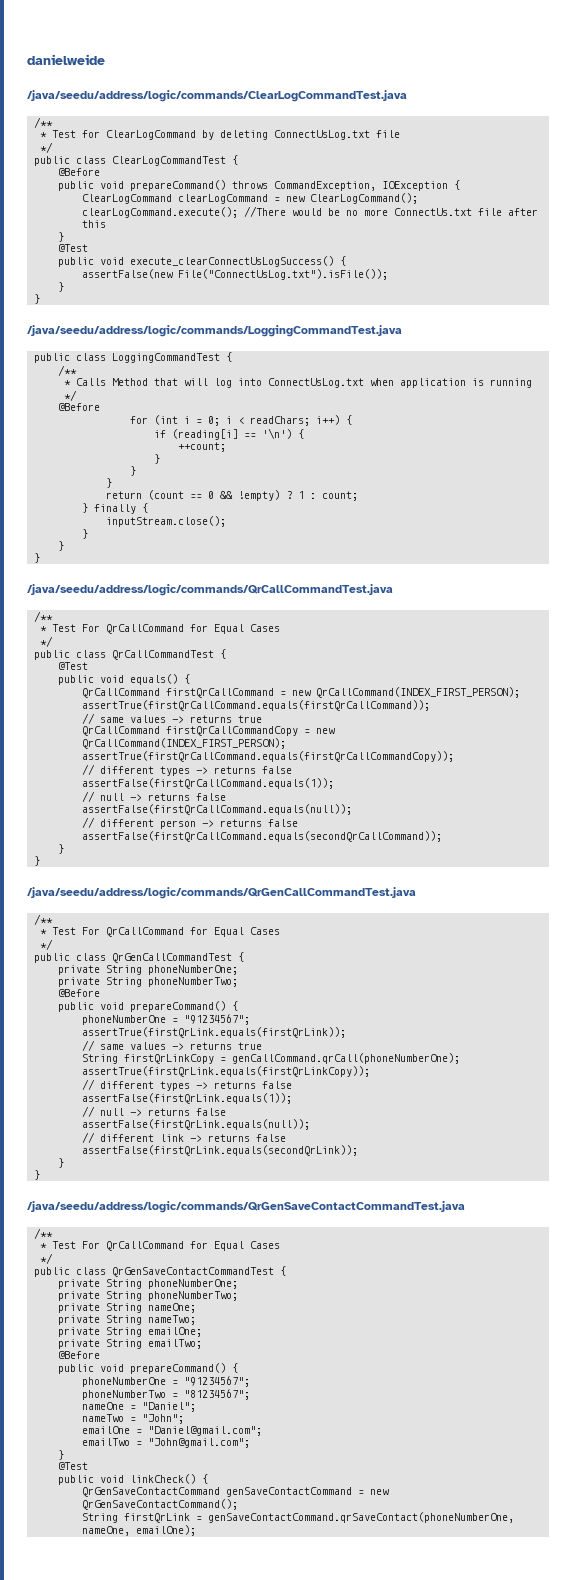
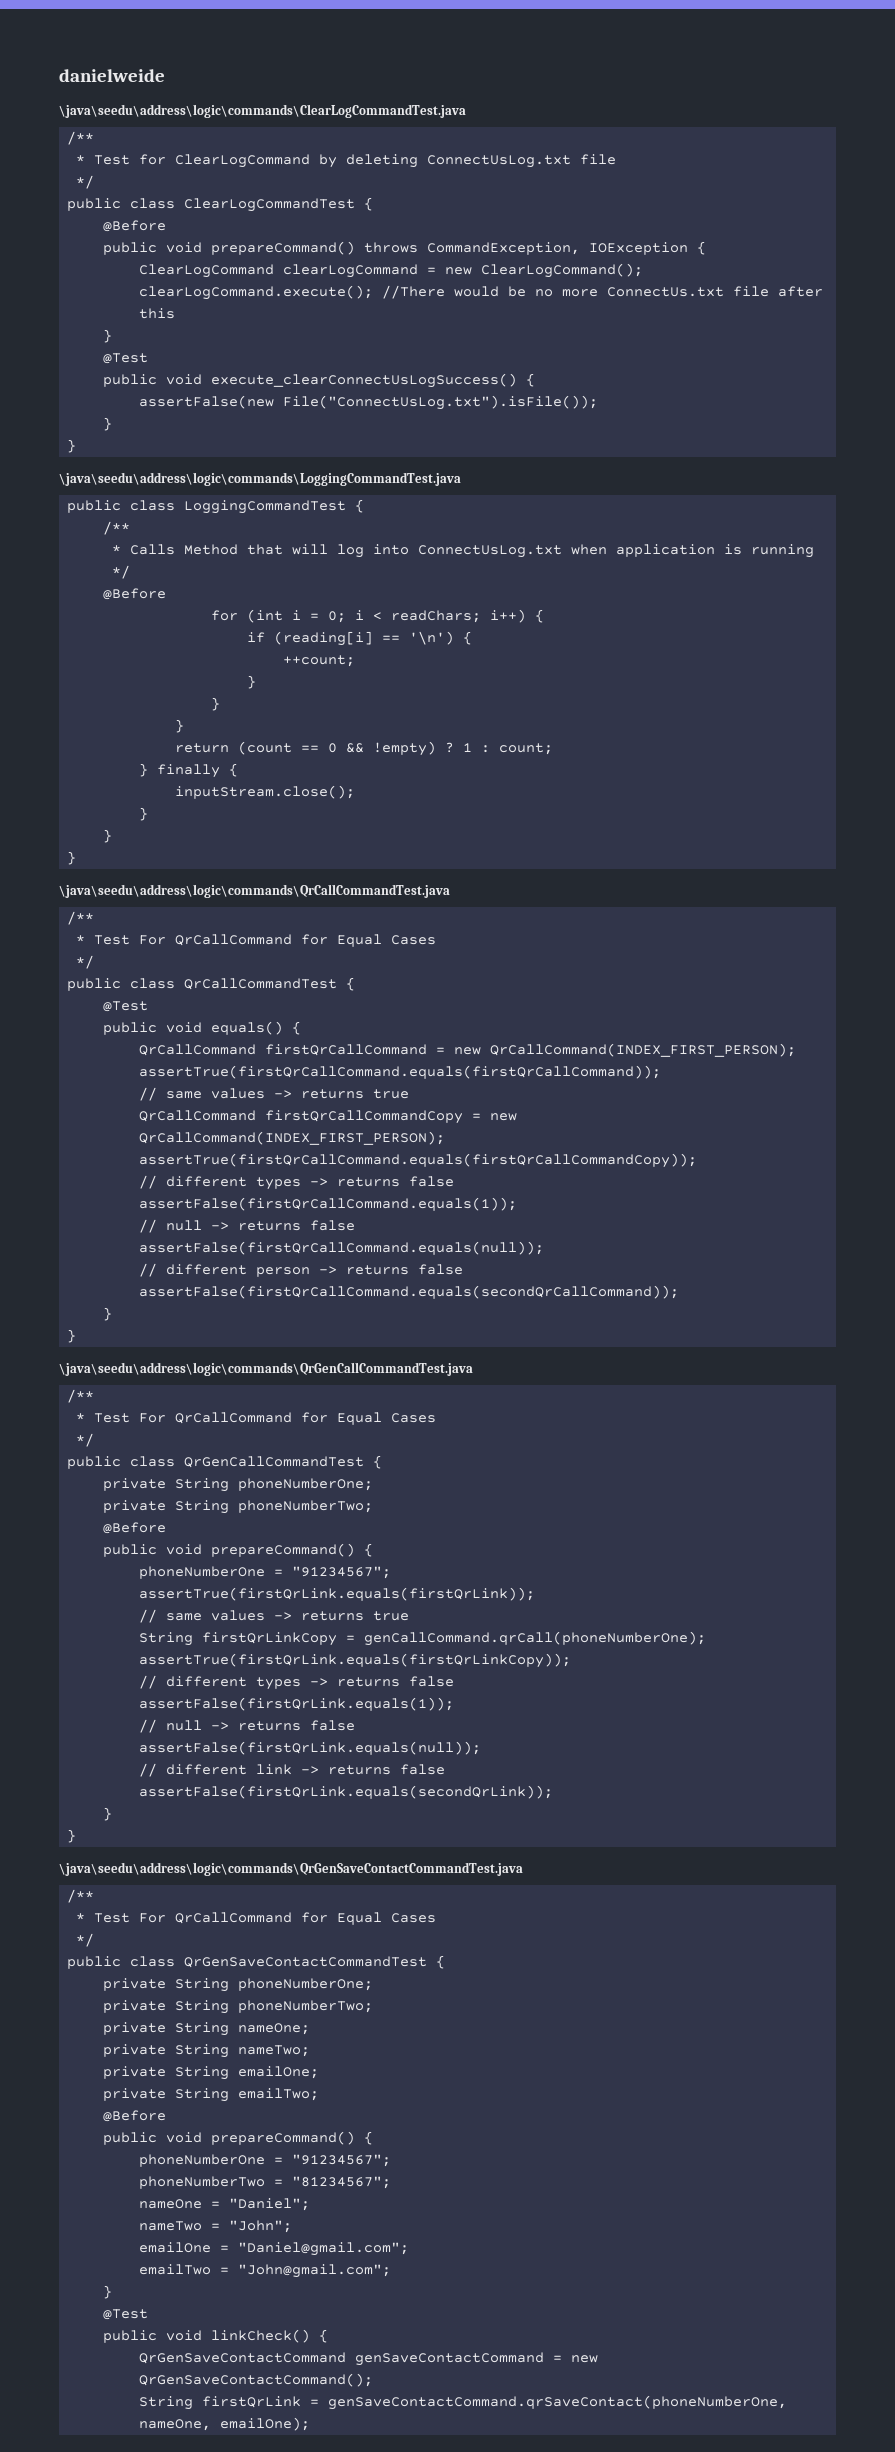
[27,90,407,102] /java/seedu/address/logic/commands/ClearLogCommandTest.java -> [59,104,466,118] \java\seedu\address\logic\commands\ClearLogCommandTest.java
[27,325,402,337] /java/seedu/address/logic/commands/LoggingCommandTest.java -> [59,472,461,486] \java\seedu\address\logic\commands\LoggingCommandTest.java
[27,584,393,596] /java/seedu/address/logic/commands/QrCallCommandTest.java -> [59,884,450,898] \java\seedu\address\logic\commands\QrCallCommandTest.java
[27,887,416,899] /java/seedu/address/logic/commands/QrGenCallCommandTest.java -> [59,1362,473,1376] \java\seedu\address\logic\commands\QrGenCallCommandTest.java
[27,1201,465,1213] /java/seedu/address/logic/commands/QrGenSaveContactCommandTest.java -> [59,1862,523,1876] \java\seedu\address\logic\commands\QrGenSaveContactCommandTest.java

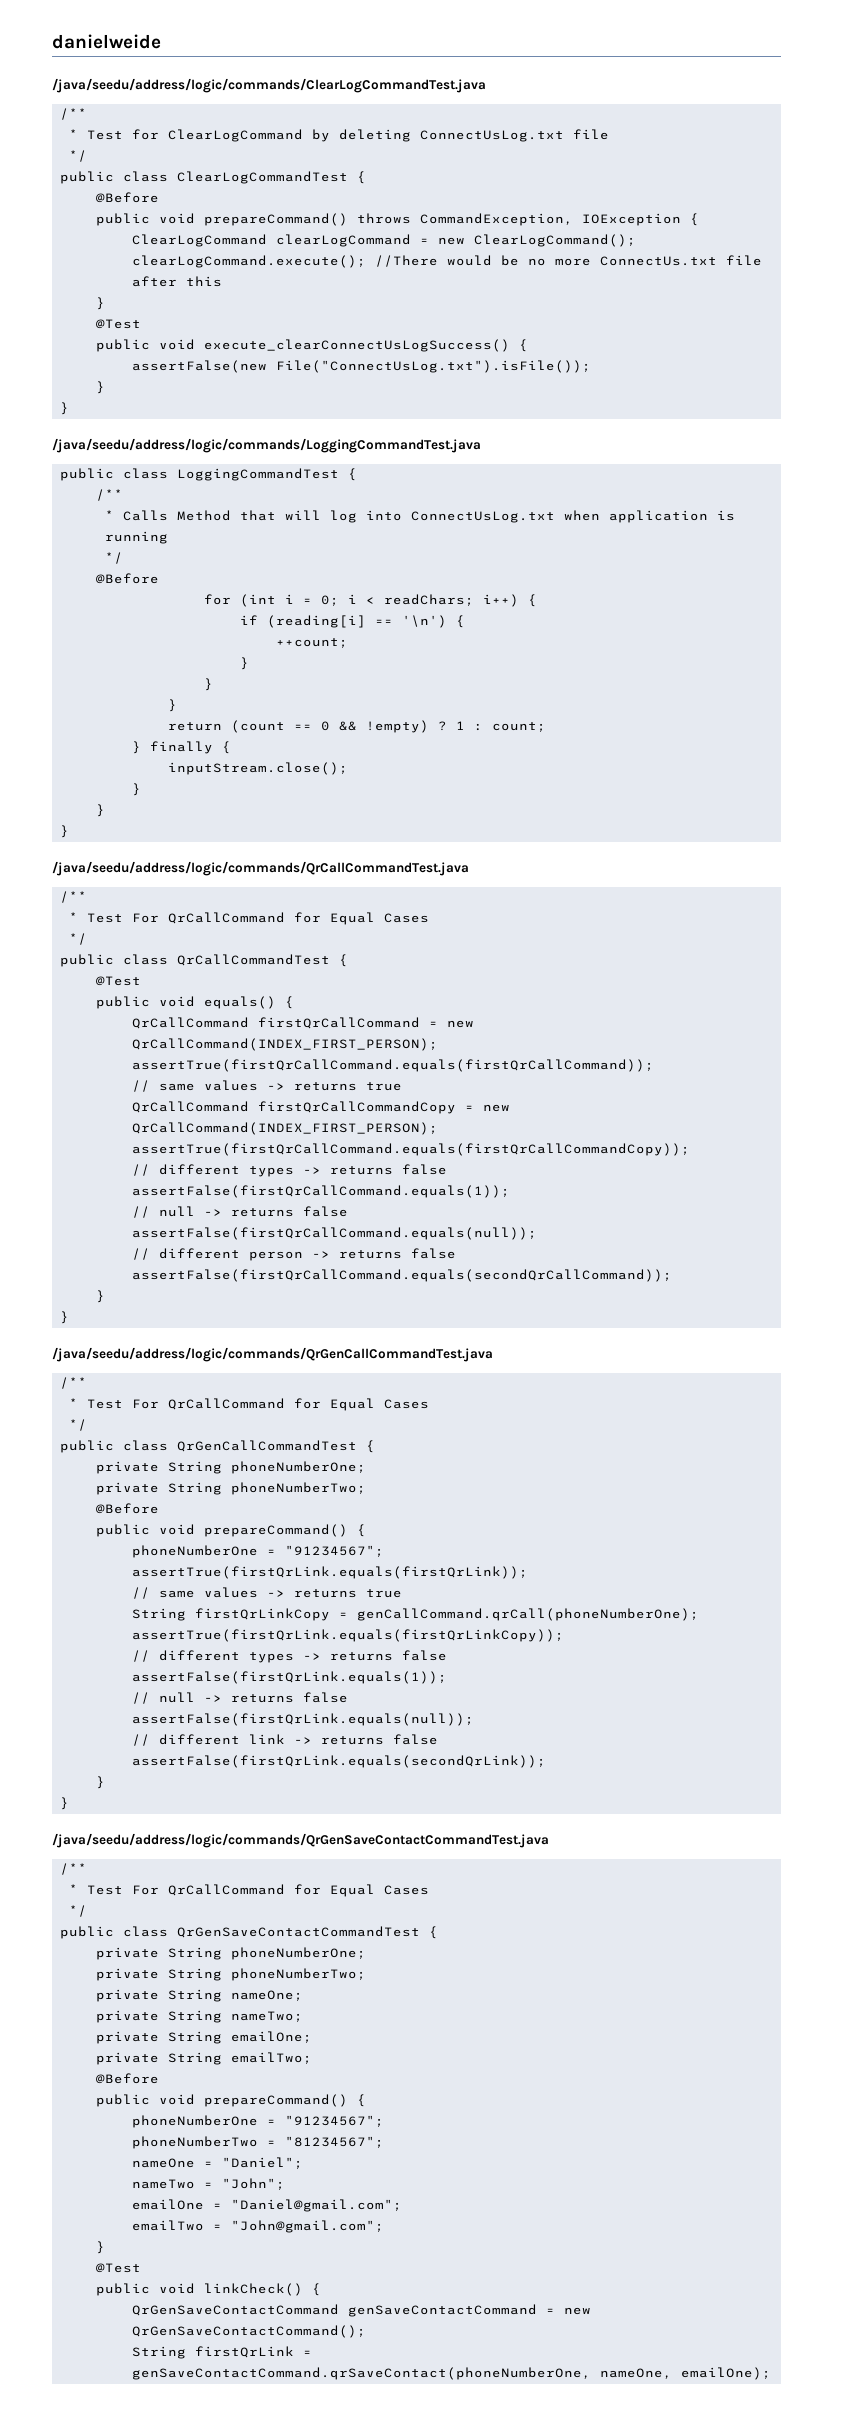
[59,104,466,118] \java\seedu\address\logic\commands\ClearLogCommandTest.java -> [52,78,486,93] /java/seedu/address/logic/commands/ClearLogCommandTest.java
[59,472,461,486] \java\seedu\address\logic\commands\LoggingCommandTest.java -> [52,438,481,453] /java/seedu/address/logic/commands/LoggingCommandTest.java
[59,884,450,898] \java\seedu\address\logic\commands\QrCallCommandTest.java -> [52,861,469,876] /java/seedu/address/logic/commands/QrCallCommandTest.java
[59,1362,473,1376] \java\seedu\address\logic\commands\QrGenCallCommandTest.java -> [52,1347,493,1362] /java/seedu/address/logic/commands/QrGenCallCommandTest.java
[59,1862,523,1876] \java\seedu\address\logic\commands\QrGenSaveContactCommandTest.java -> [52,1833,549,1848] /java/seedu/address/logic/commands/QrGenSaveContactCommandTest.java

